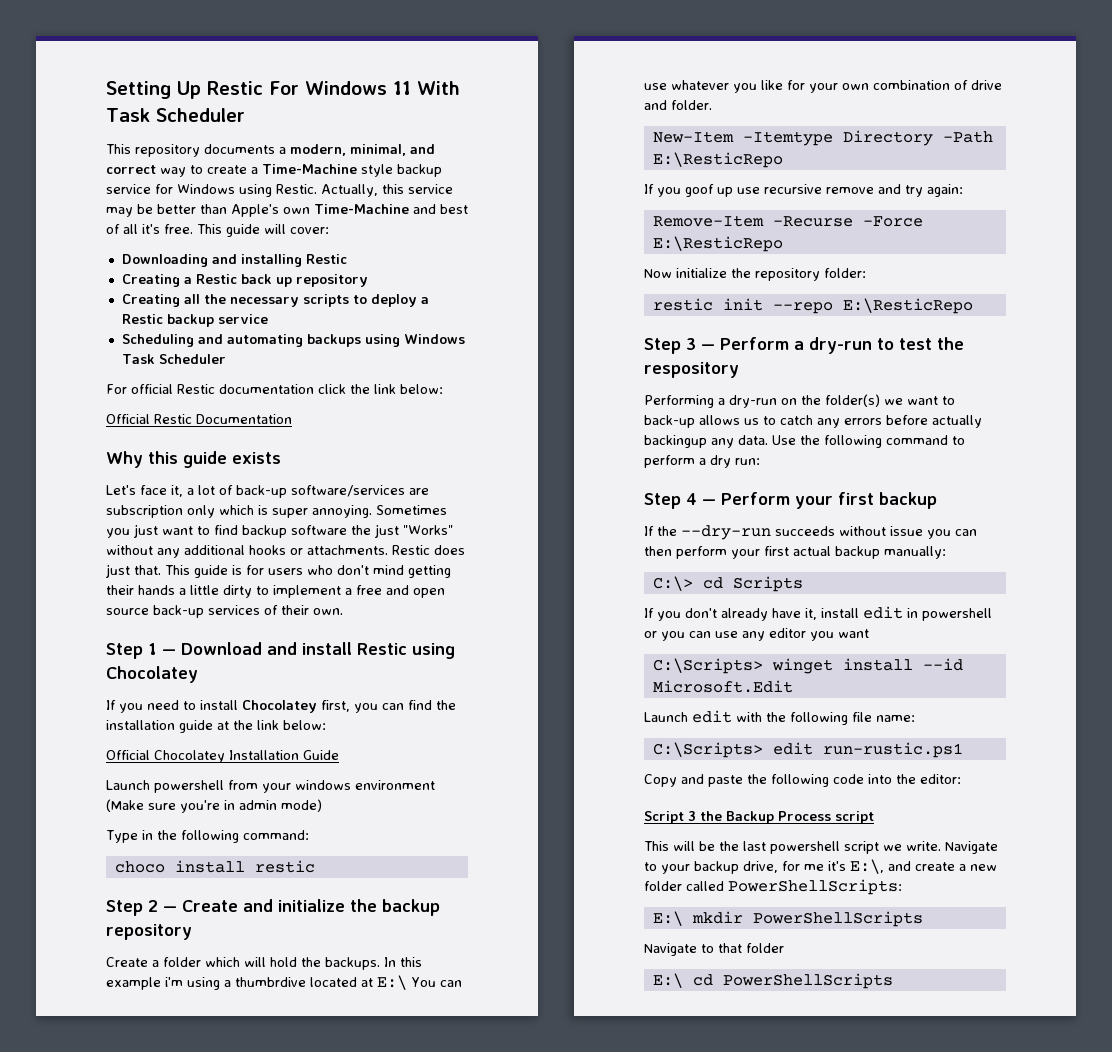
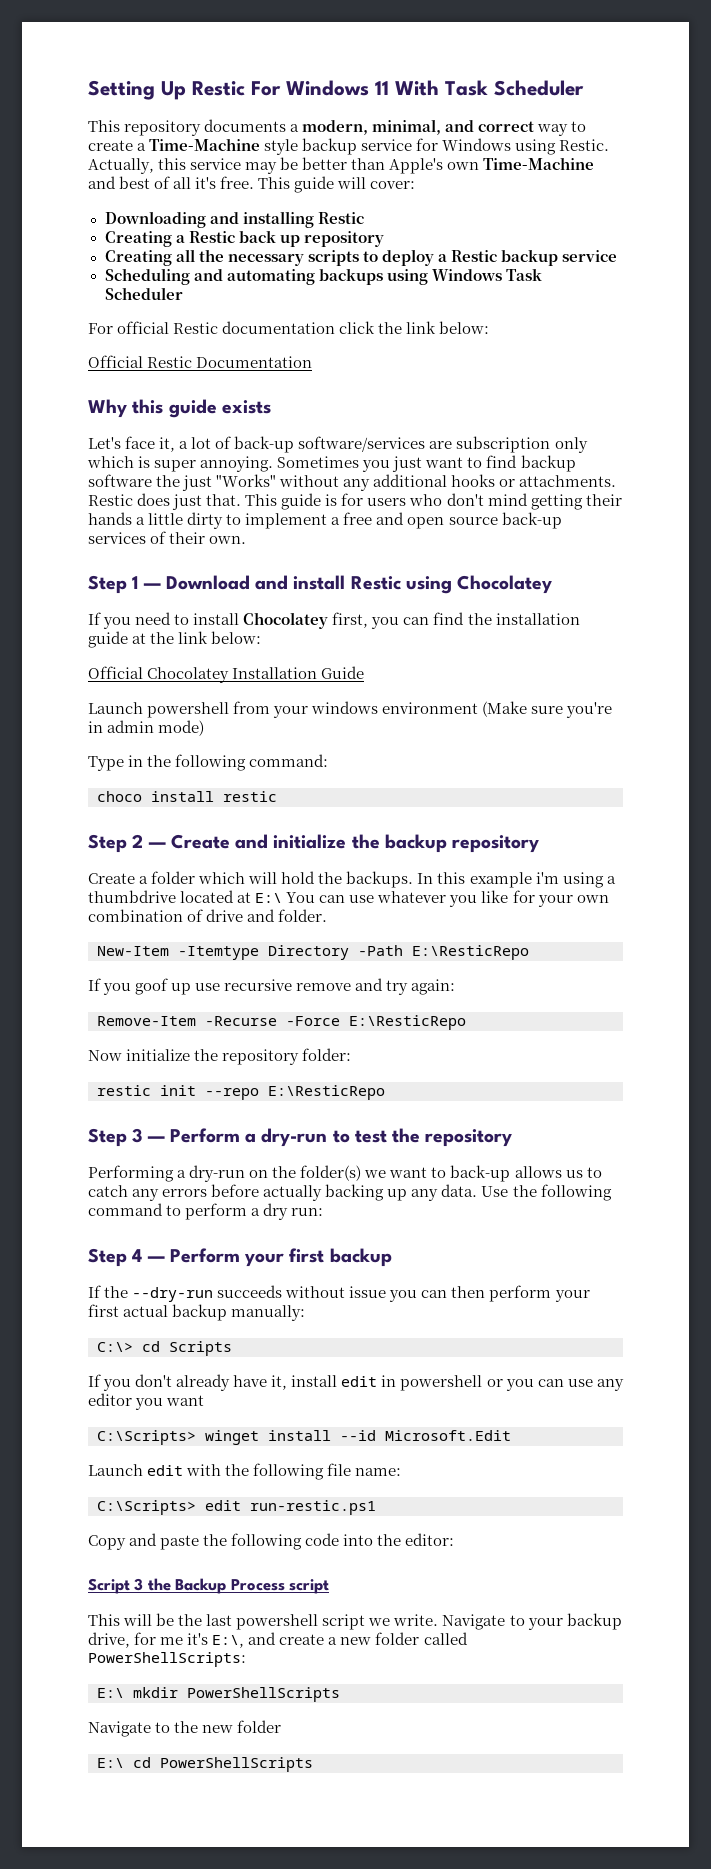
[235,977,306,987] thumbrdive -> [88,890,176,903] thumbdrive
[644,362,739,378] respository -> [425,1129,513,1147] repository
[644,435,707,448] backingup -> [325,1184,408,1201] backing up
[822,742,963,758] run-rustic.ps1 -> [250,1500,376,1515] run-restic.ps1
[718,943,742,953] that -> [174,1721,234,1733] the new

